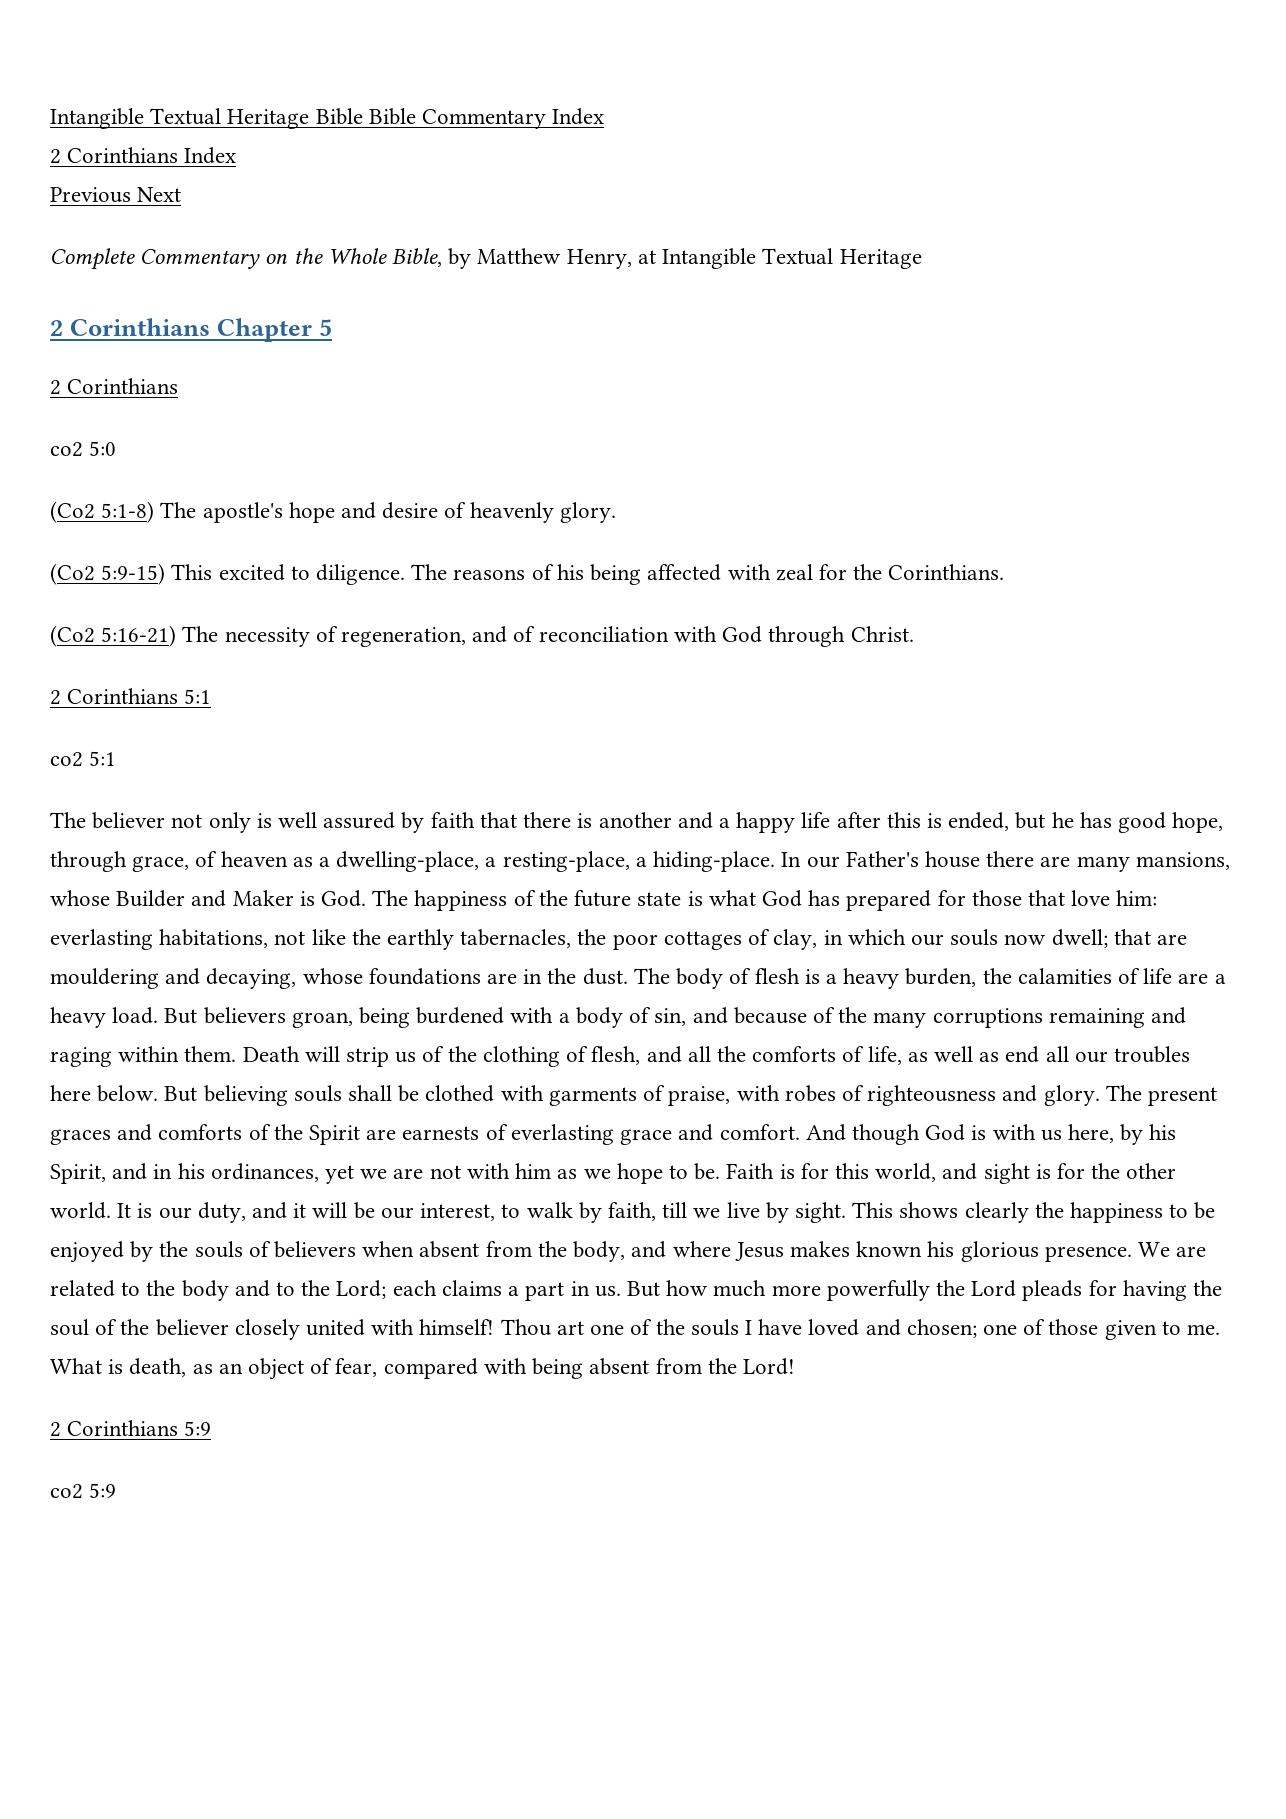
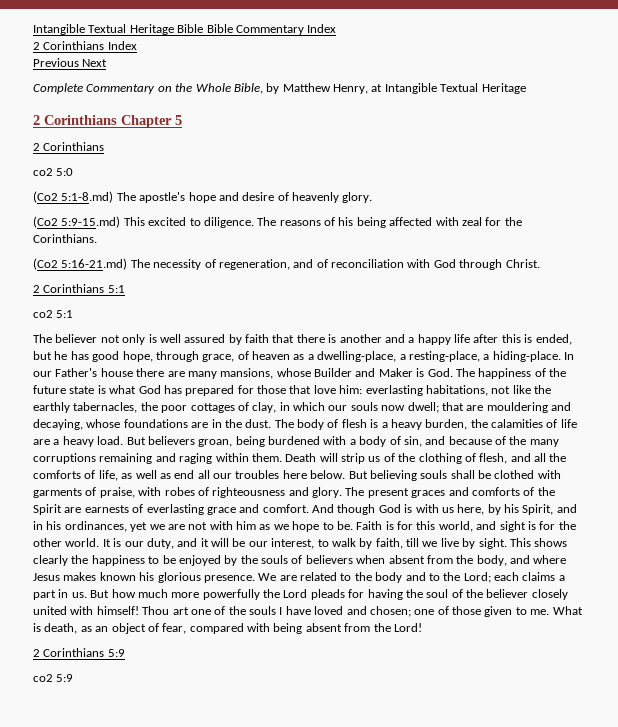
[101,501,155,523] 5:1-8) -> [61,191,114,203] 5:1-8.md)
[101,563,166,585] 5:9-15) -> [61,216,121,228] 5:9-15.md)
[101,625,177,647] 5:16-21) -> [61,258,128,270] 5:16-21.md)

